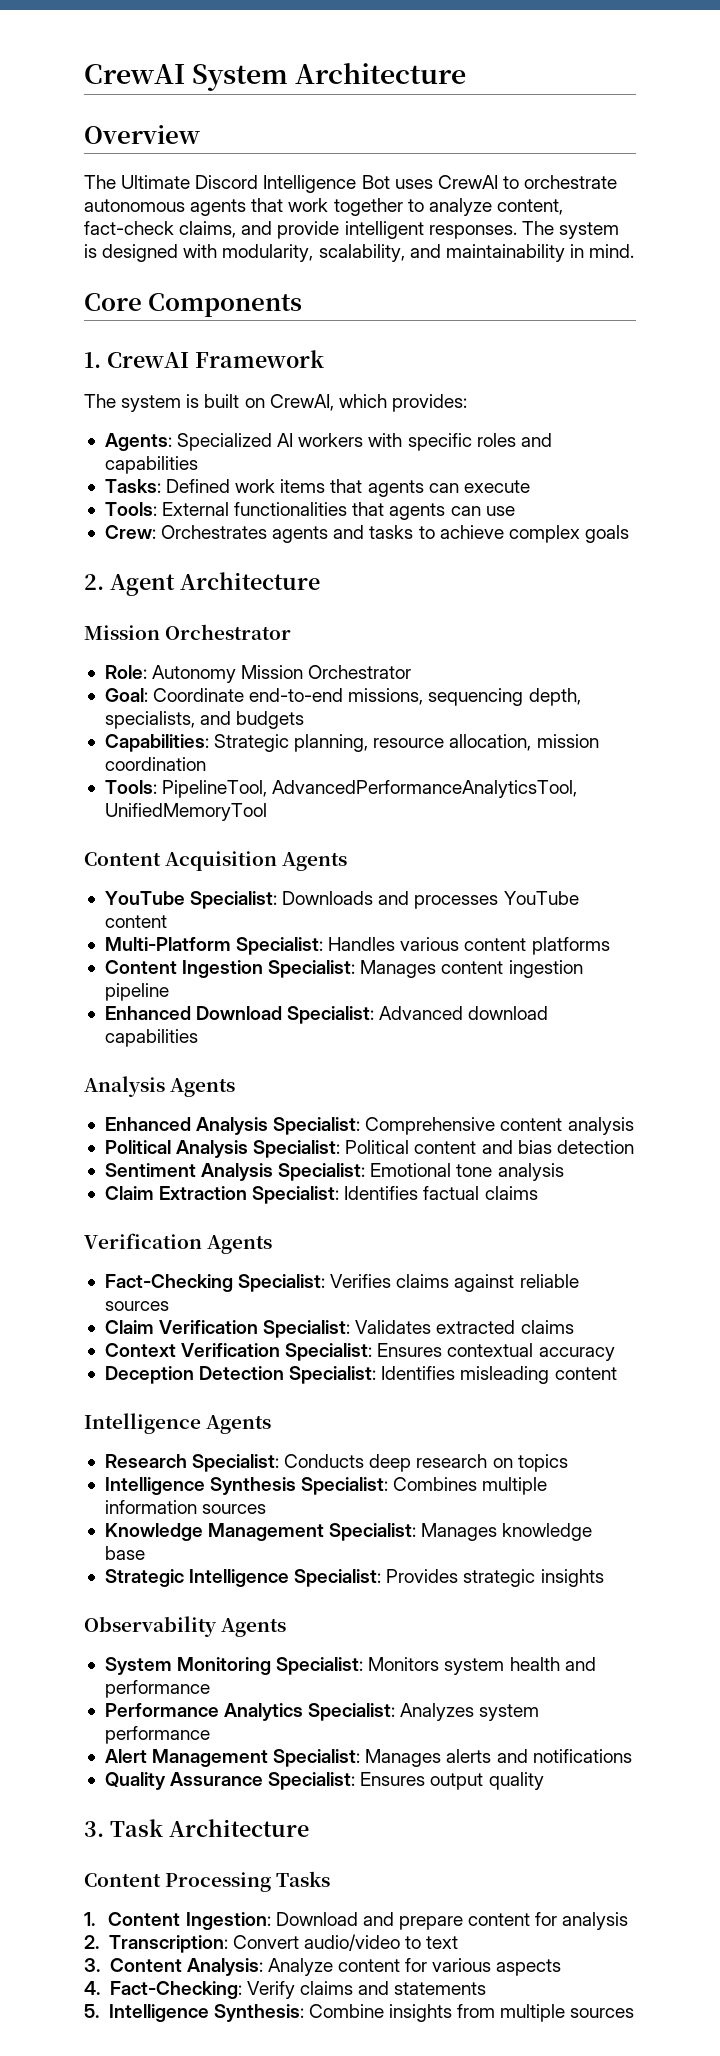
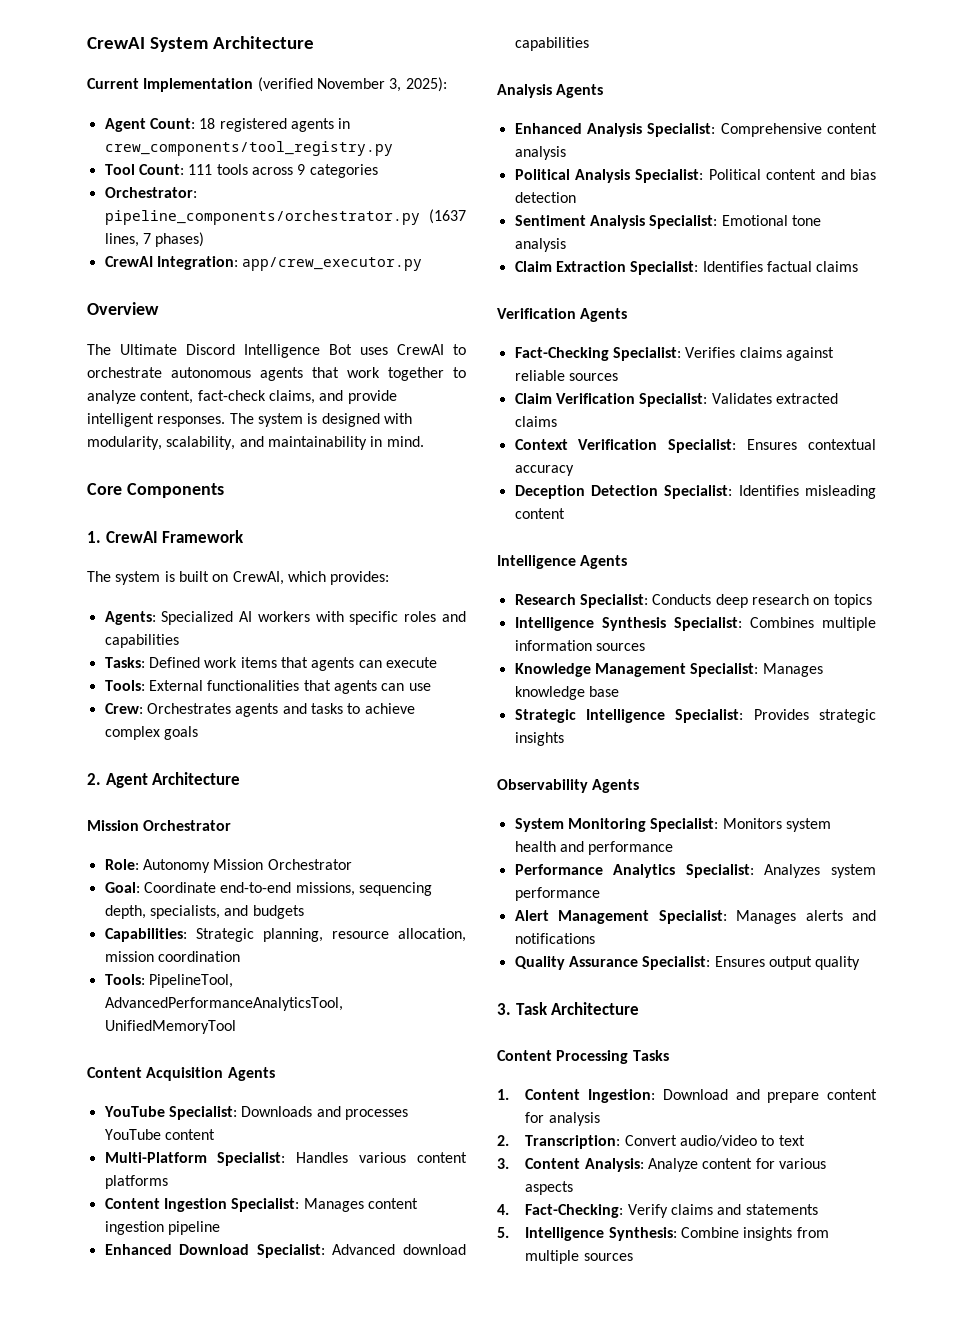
(467, 73) none -> [87,77,447,92] [104,118,351,132] [104,141,393,156] [104,164,378,178] [104,187,197,198] [104,209,466,225] [104,232,205,247] [104,256,423,271] // Current Implementation (verified November 3, 2025): // Agent Count: 18 registered agents in crew_components/tool_registry.py // Tool Count: 111 tools across 9 categories // Orchestrator: pipeline_components/orchestrator.py (1637 lines, 7 phases) // CrewAI Integration: app/crew_executor.py

